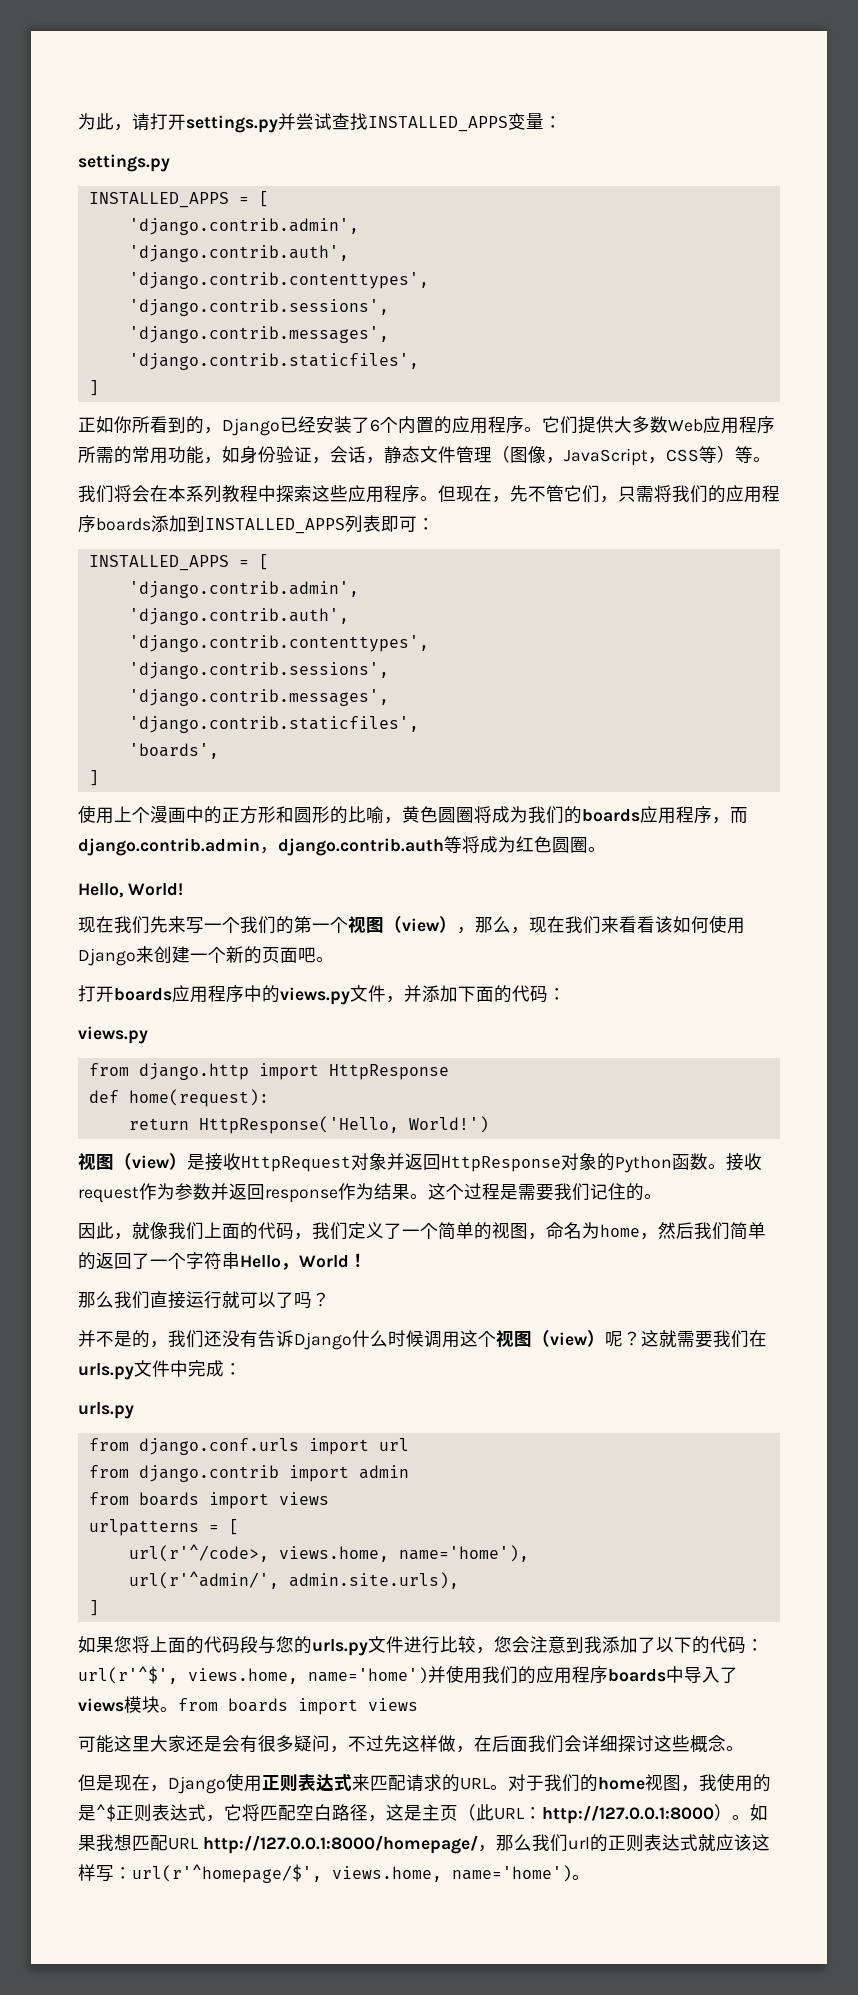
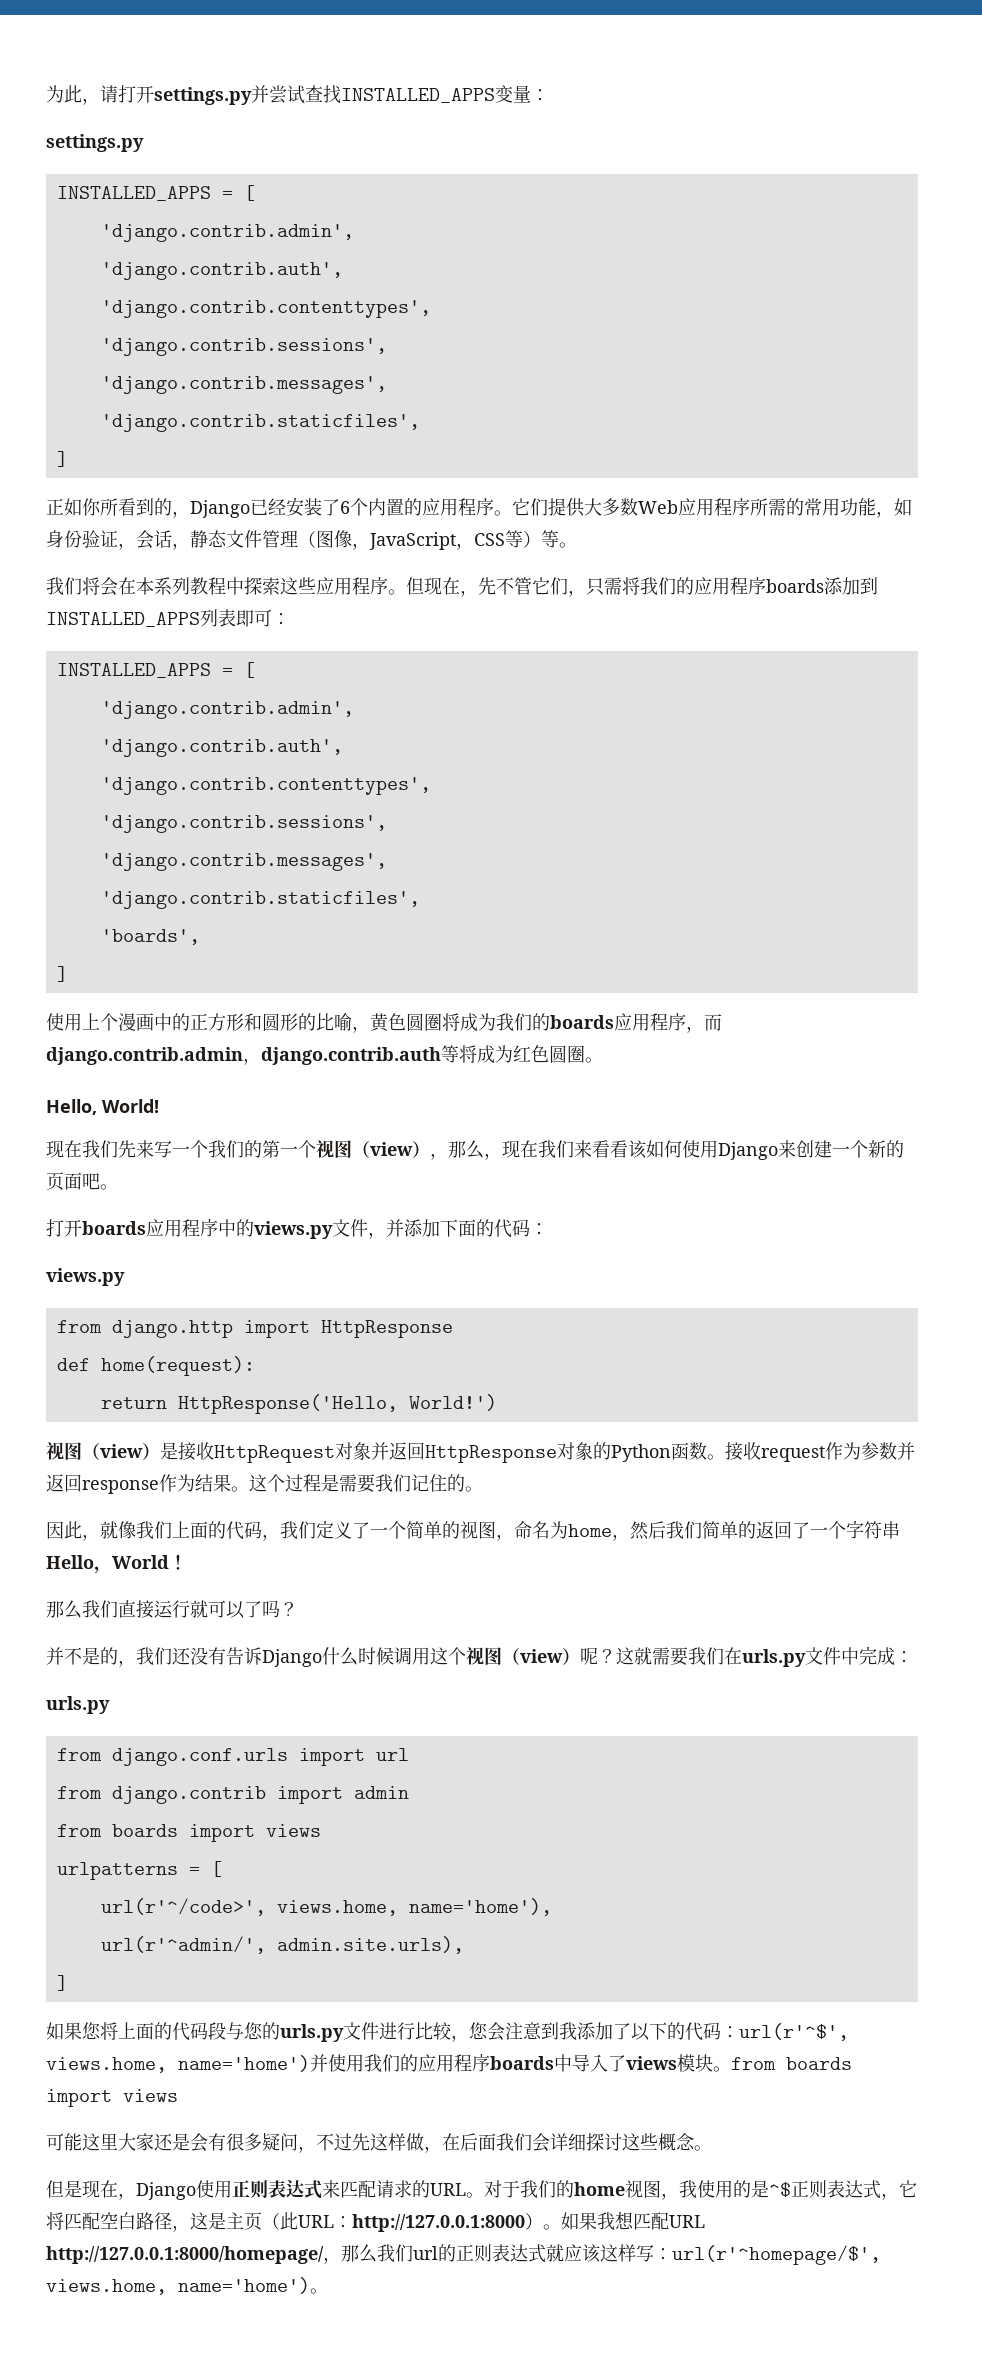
[128,1544,269,1562] url(r'^/code>, -> [100,1898,266,1916] url(r'^/code>',

